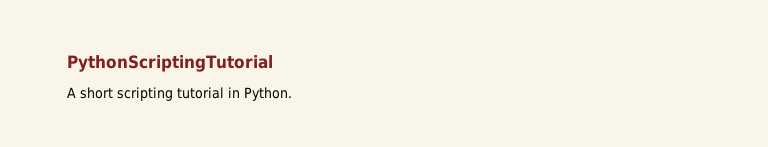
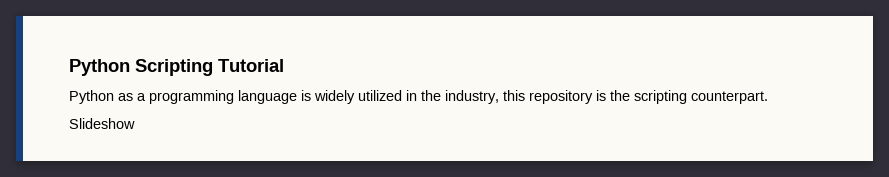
[67,55,273,72] [67,87,292,101] PythonScriptingTutorial // A short scripting tutorial in Python. -> [69,59,284,76] [69,90,768,104] [69,118,135,129] Python Scripting Tutorial // Python as a programming language is widely utilized in the industry, this repository is the scripting counterpart. // Slideshow

